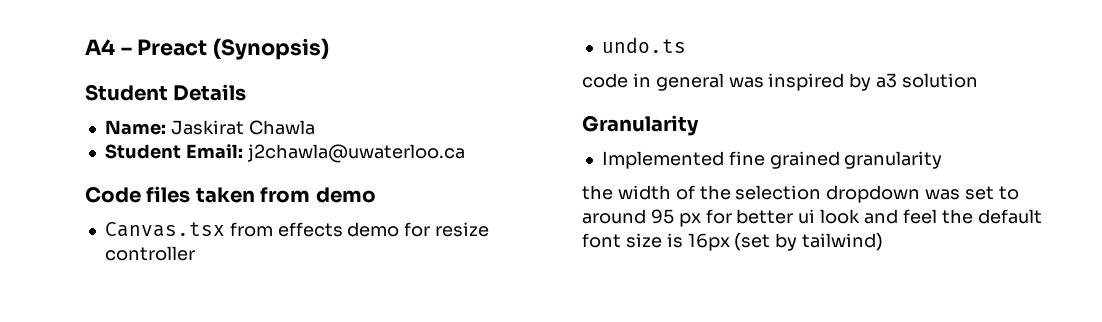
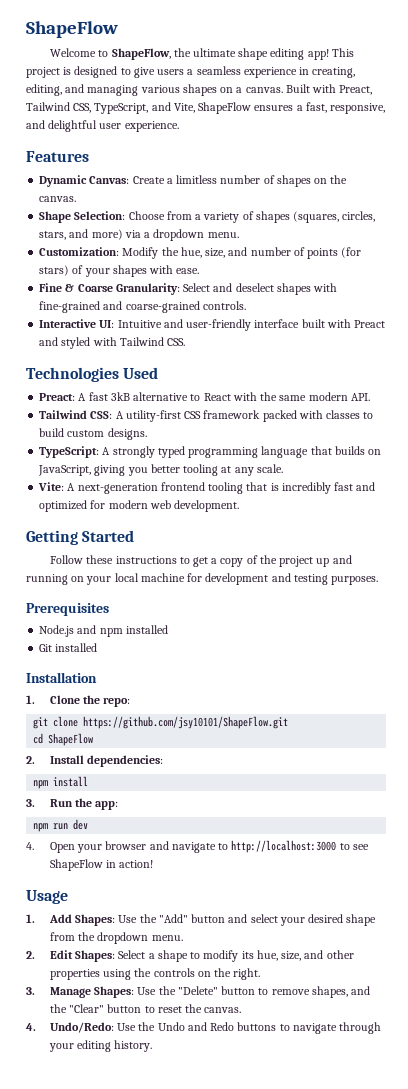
[85,38,330,60] [85,84,247,101] [104,120,315,135] [104,144,465,163] [85,186,376,203] [104,222,490,237] [104,246,195,261] [601,37,686,53] [582,73,979,91] [582,115,699,136] [601,151,943,169] [582,185,1019,203] [582,209,1042,227] [582,233,884,251] A4 – Preact (Synopsis) // Student Details // Name: Jaskirat Chawla // Student Email: j2chawla@uwaterloo.ca // Code files taken from demo // Canvas.tsx from effects demo for resize controller // undo.ts // code in general was inspired by a3 solution // Granularity // Implemented fine grained granularity // the width of the selection dropdown was set to around 95 px for better ui look and feel the default font size is 16px (set by tailwind) -> [26,21,118,38] [50,48,354,60] [26,66,356,78] [26,84,373,96] [26,102,386,114] [26,120,179,132] [26,151,89,162] [39,175,348,187] [39,196,77,202] [39,211,376,223] [39,229,239,241] [39,247,362,259] [39,265,200,277] [39,283,338,295] [39,301,246,313] [39,319,386,331] [39,337,186,349] [26,367,159,382] [39,392,370,401] [39,410,374,422] [39,428,147,440] [39,446,382,458] [38,464,283,476] [38,482,376,494] [39,500,240,512] [26,530,135,545] [50,555,352,567] [26,573,379,585] [26,603,109,616] [39,625,168,637] [39,643,98,652] [26,672,97,683] [26,695,131,707] [33,716,289,729] [33,733,94,746] [26,755,164,767] [33,776,89,789] [26,798,119,810] [33,819,89,832] [26,840,369,853] [49,859,154,871] [26,890,68,904] [26,914,377,926] [49,932,183,944] [26,950,354,962] [49,968,261,980] [26,986,371,998] [49,1004,242,1013] [26,1022,382,1034] [48,1040,153,1052] ShapeFlow // Welcome to ShapeFlow, the ultimate shape editing app! This project is designed to give users a seamless experience in creating, editing, and managing various shapes on a canvas. Built with Preact, Tailwind CSS, TypeScript, and Vite, ShapeFlow ensures a fast, responsive, and delightful user experience. // Features // Dynamic Canvas: Create a limitless number of shapes on the canvas. // Shape Selection: Choose from a variety of shapes (squares, circles, stars, and more) via a dropdown menu. // Customization: Modify the hue, size, and number of points (for stars) of your shapes with ease. // Fine & Coarse Granularity: Select and deselect shapes with fine-grained and coarse-grained controls. // Interactive UI: Intuitive and user-friendly interface built with Preact and styled with Tailwind CSS. // Technologies Used // Preact: A fast 3kB alternative to React with the same modern API. // Tailwind CSS: A utility-first CSS framework packed with classes to build custom designs. // TypeScript: A strongly typed programming language that builds on JavaScript, giving you better tooling at any scale. // Vite: A next-generation frontend tooling that is incredibly fast and optimized for modern web development. // Getting Started // Follow these instructions to get a copy of the project up and running on your local machine for development and testing purposes. // Prerequisites // Node.js and npm installed // Git installed // Installation // 1. Clone the repo: // git clone https://github.com/jsy10101/ShapeFlow.git // cd ShapeFlow // 2. Install dependencies: // npm install // 3. Run the app: // npm run dev // 4. Open your browser and navigate to http://localhost:3000 to see ShapeFlow in action! // Usage // 1. Add Shapes: Use the "Add" button and select your desired shape from the dropdown menu. // 2. Edit Shapes: Select a shape to modify its hue, size, and other properties using the controls on the right. // 3. Manage Shapes: Use the "Delete" button to remove shapes, and the "Clear" button to reset the canvas. // 4. Undo/Redo: Use the Undo and Redo buttons to navigate through your editing history.

